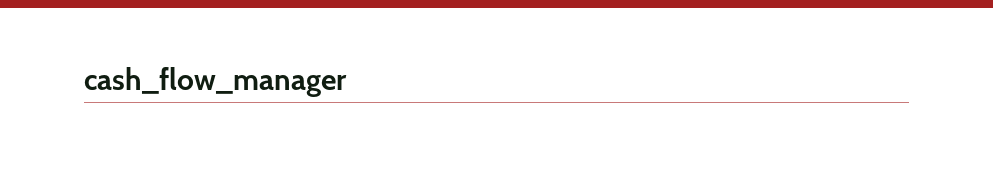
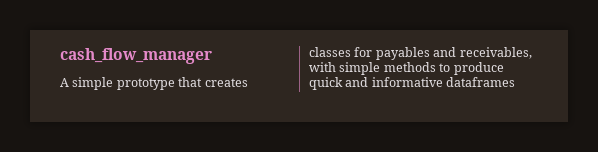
(347, 82) none -> [60,77,248,90] [309,47,532,60] [309,62,504,75] [309,77,516,90] // A simple prototype that creates classes for payables and receivables, with simple methods to produce quick and informative dataframes

